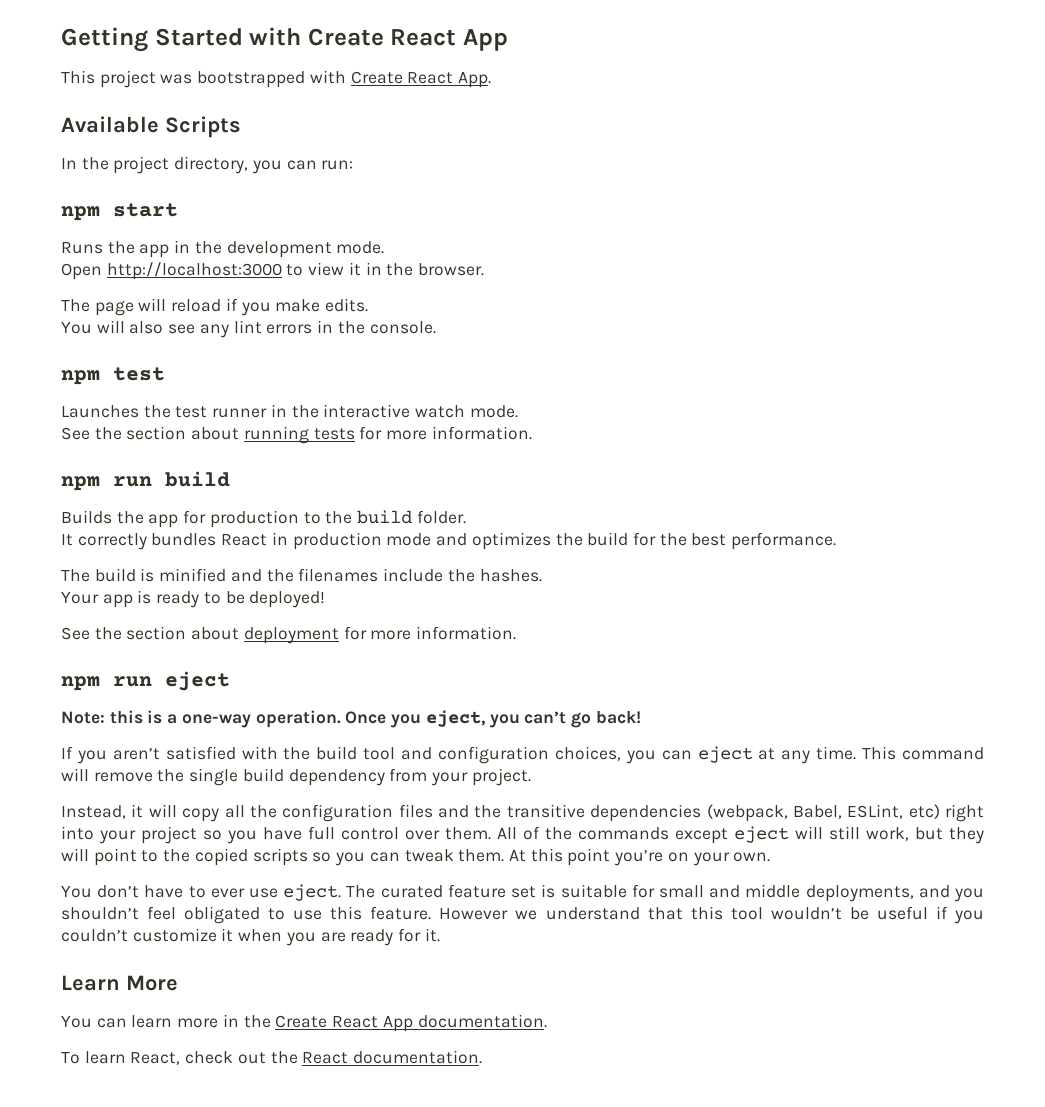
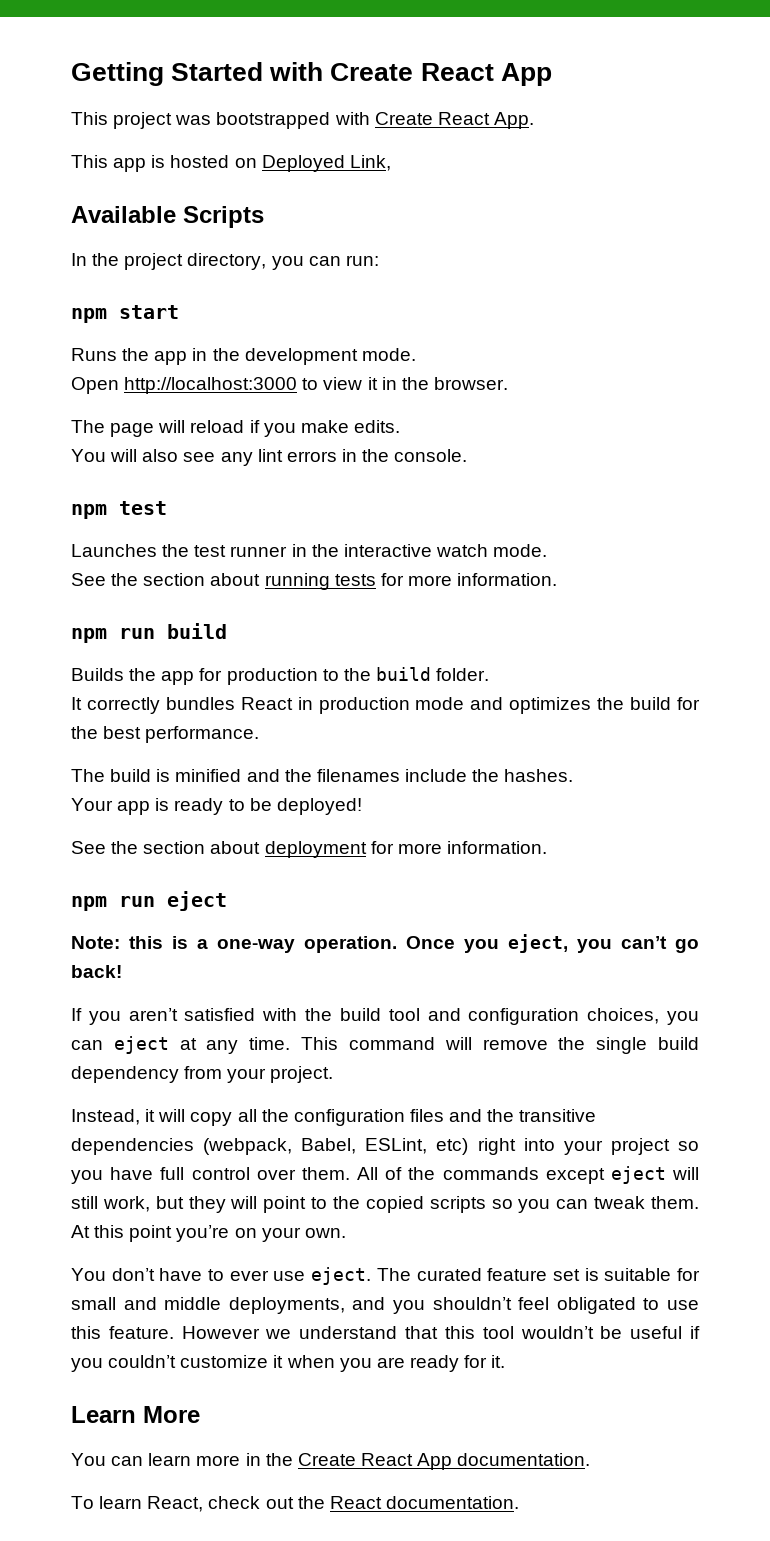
(492, 80) none -> [71,155,391,172] // This app is hosted on Deployed Link,

